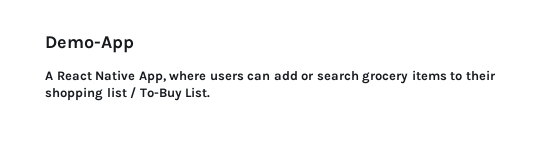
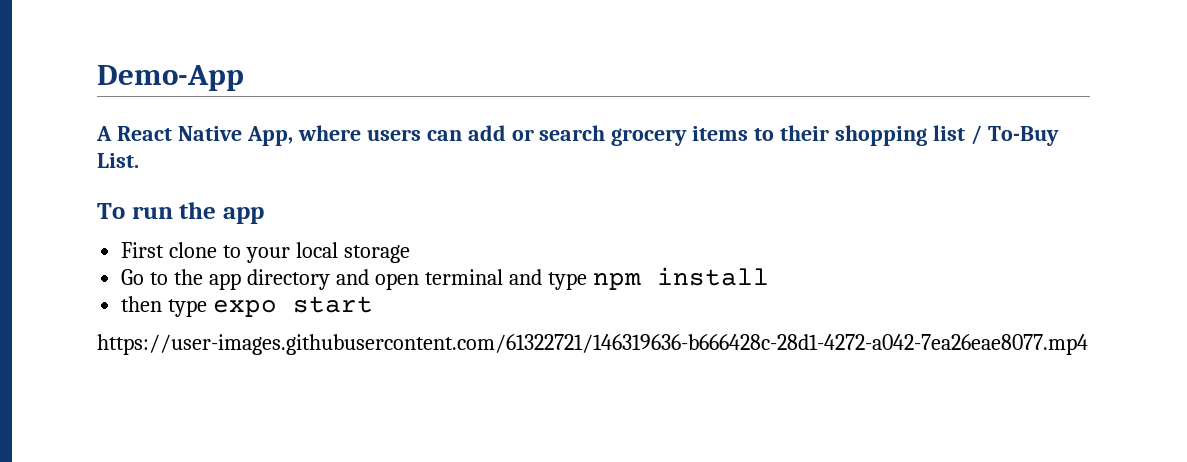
(211, 92) none -> [97,202,264,224] [121,242,410,263] [121,267,769,290] [121,296,374,317] [97,334,1088,355] // To run the app // First clone to your local storage // Go to the app directory and open terminal and type npm install // then type expo start // https://user-images.githubusercontent.com/61322721/146319636-b666428c-28d1-4272-a042-7ea26eae8077.mp4

